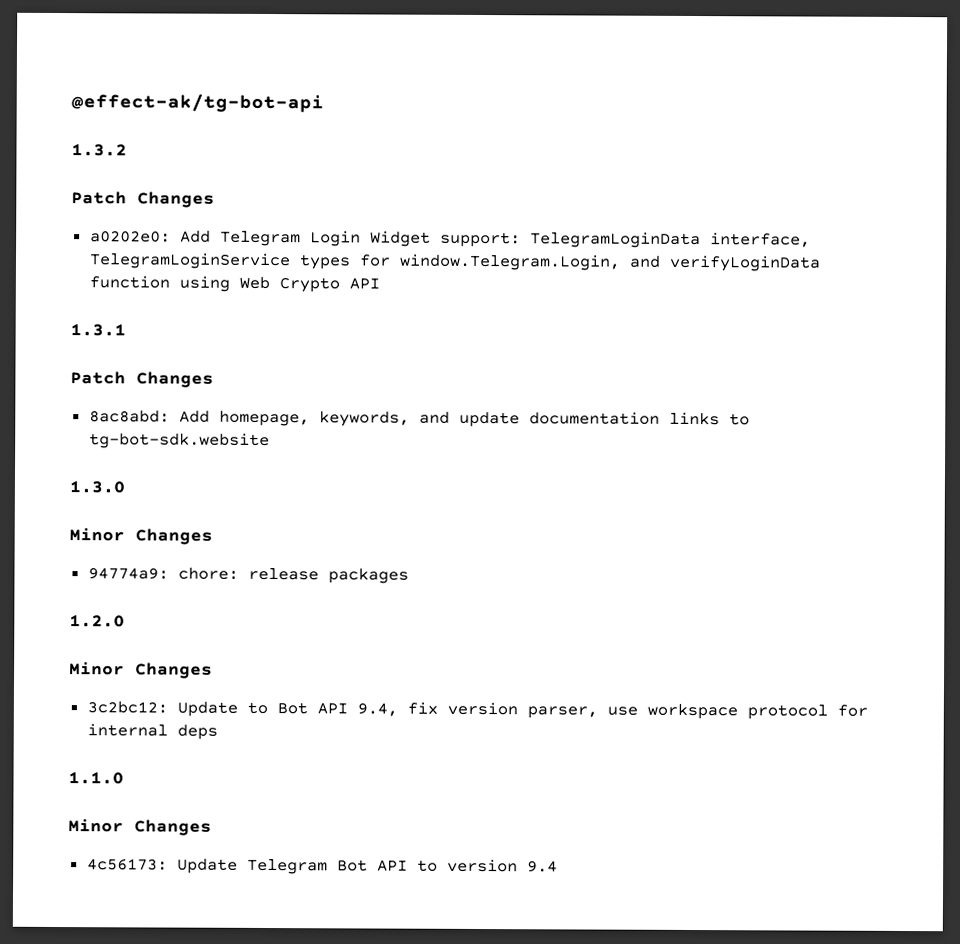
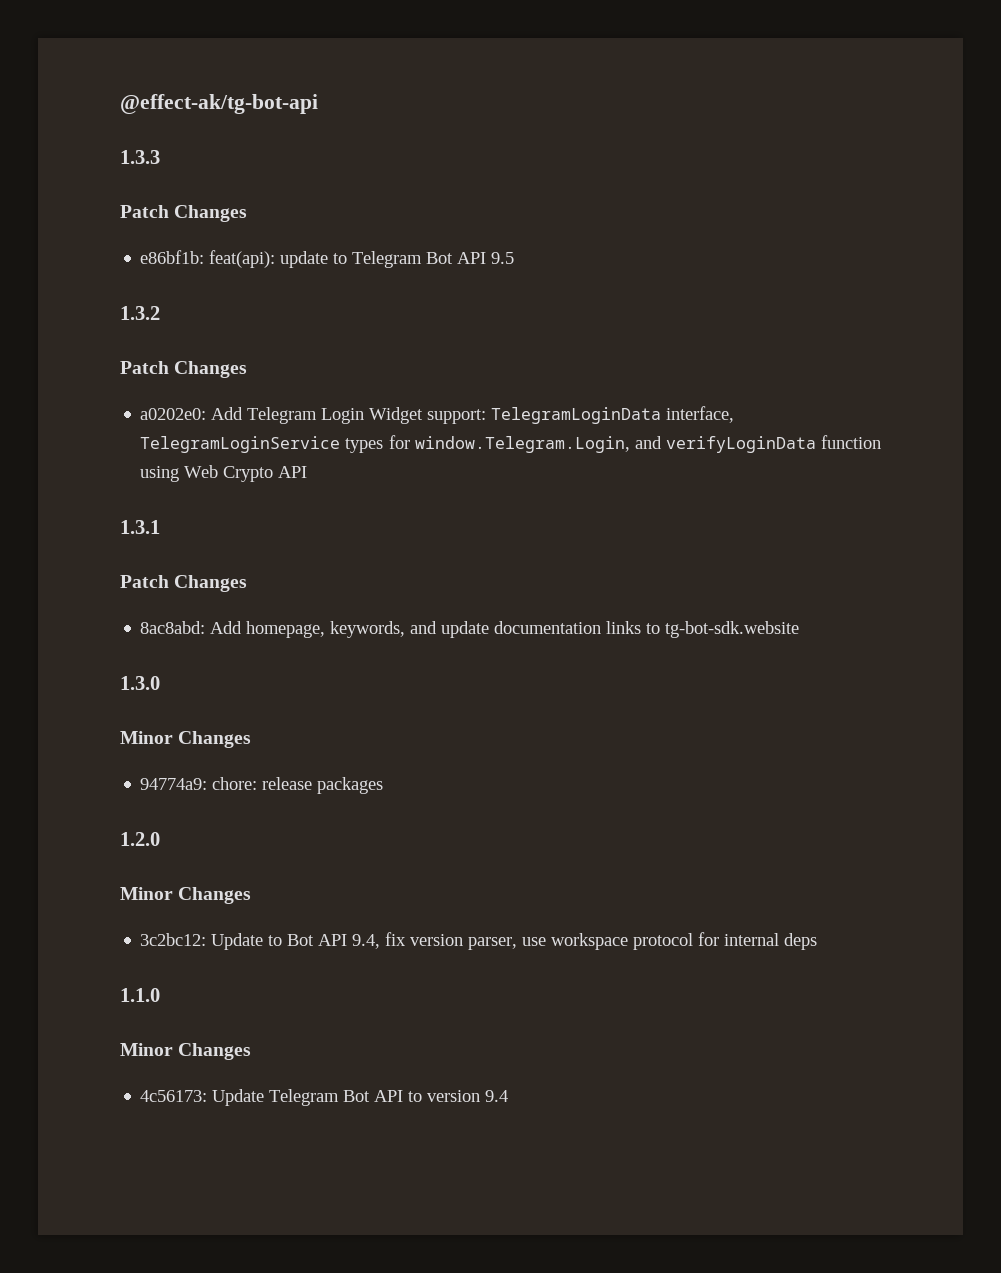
(324, 103) none -> [120,150,160,164] [120,205,248,222] [140,250,515,268] // 1.3.3 // Patch Changes // e86bf1b: feat(api): update to Telegram Bot API 9.5

